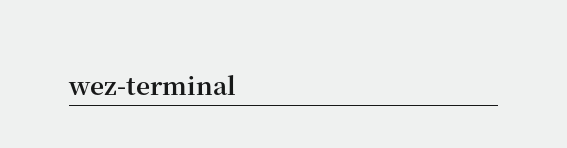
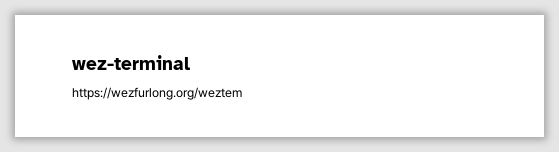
(236, 85) none -> [72,87,242,100] // https://wezfurlong.org/weztem

